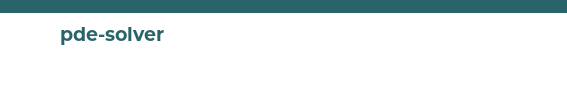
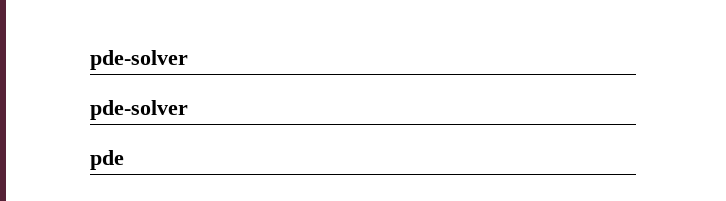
[60,27,164,45] pde-solver -> [90,50,188,70] [90,100,188,120] [90,150,124,170] pde-solver // pde-solver // pde

